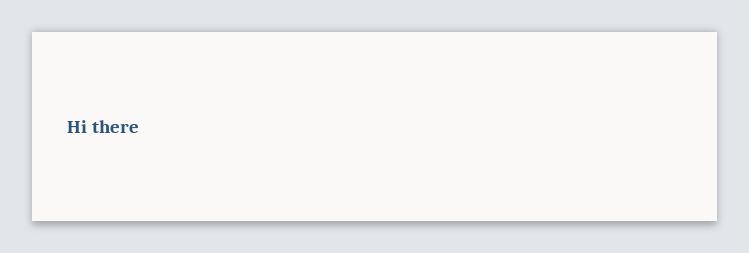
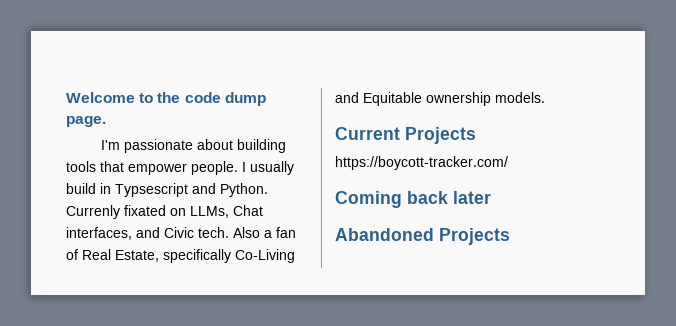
[67,120,139,133] Hi there -> [66,92,266,106] [66,116,106,127] [100,139,286,153] [66,161,294,175] [66,183,268,197] [66,205,263,219] [66,227,296,240] [66,249,295,263] [335,92,545,106] [335,127,476,144] [335,156,508,170] [335,191,491,208] [335,228,510,245] Welcome to the code dump page. // I'm passionate about building tools that empower people. I usually build in Typsescript and Python. Currenly fixated on LLMs, Chat interfaces, and Civic tech. Also a fan of Real Estate, specifically Co-Living and Equitable ownership models. // Current Projects // https://boycott-tracker.com/ // Coming back later // Abandoned Projects

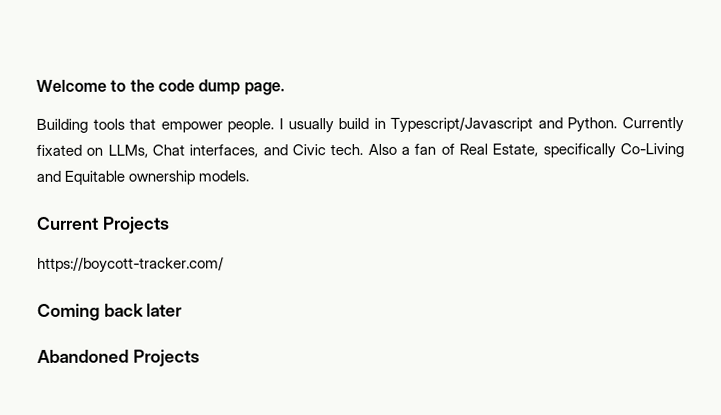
[100,139,286,153] I'm passionate about building -> [36,118,88,133] Building
[115,183,188,197] Typsescript -> [390,116,534,133] Typescript/Javascript
[66,205,120,219] Currenly -> [622,117,684,133] Currently

